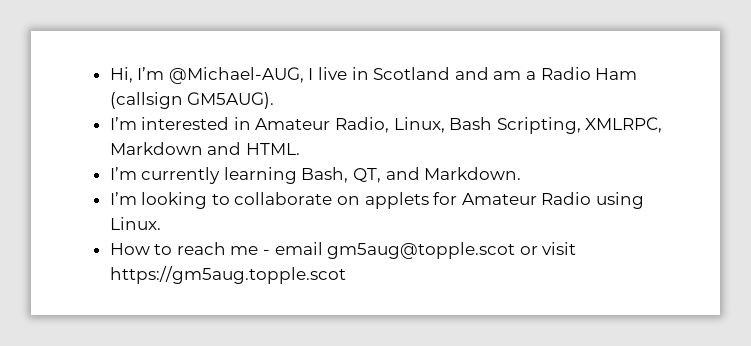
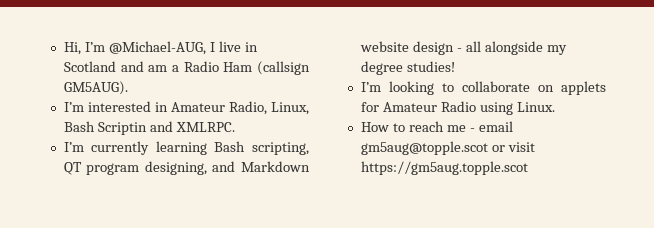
[496,117,663,134] [109,142,300,155] [109,167,522,184] Scripting, XMLRPC, Markdown and HTML. // I’m currently learning Bash, QT, and Markdown. -> [97,121,235,135] [63,141,310,155] [63,161,310,175] [359,41,567,55] [360,61,455,75] Scriptin and XMLRPC. // I’m currently learning Bash scripting, QT program designing, and Markdown website design - all alongside my degree studies!

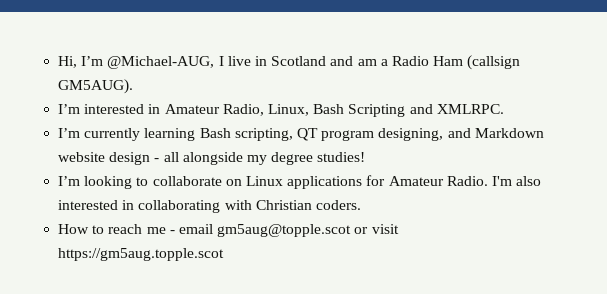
[97,122,147,135] Scriptin -> [348,104,406,117] Scripting
[561,81,606,95] [360,101,555,115] applets for Amateur Radio using Linux. -> [245,175,542,189] [58,200,361,213] Linux applications for Amateur Radio. I'm also interested in collaborating with Christian coders.

